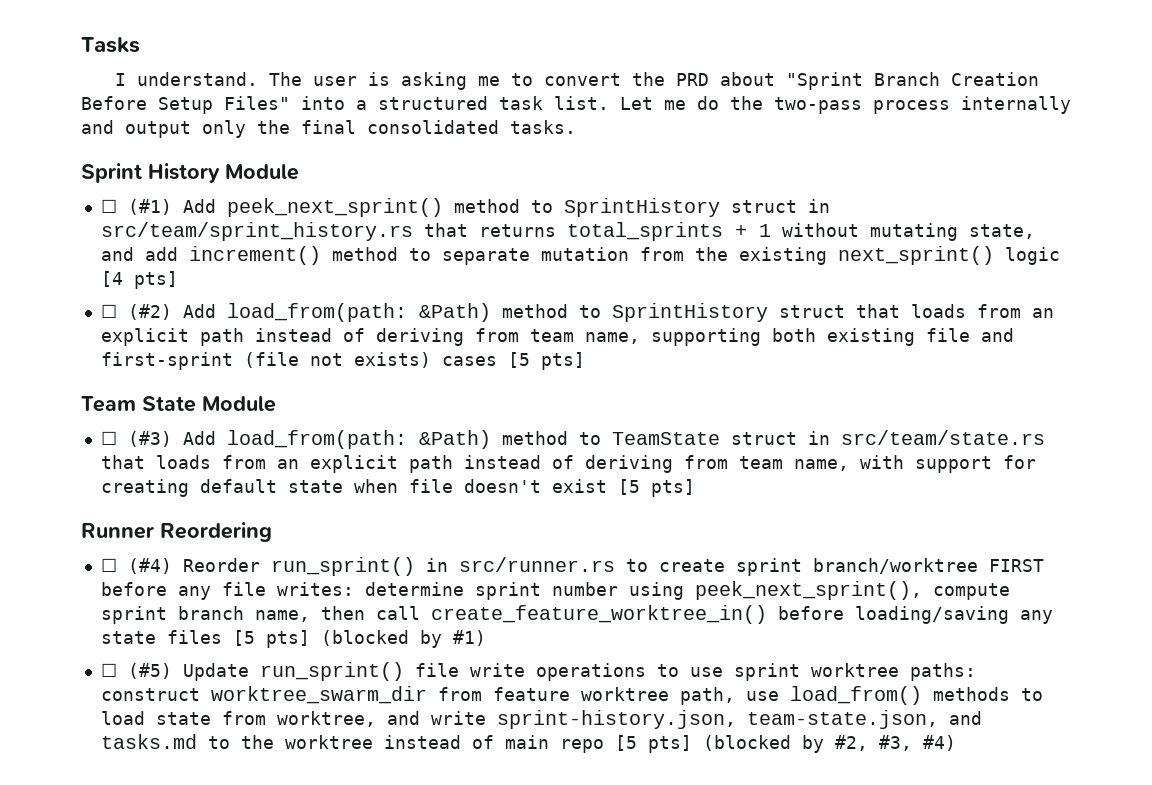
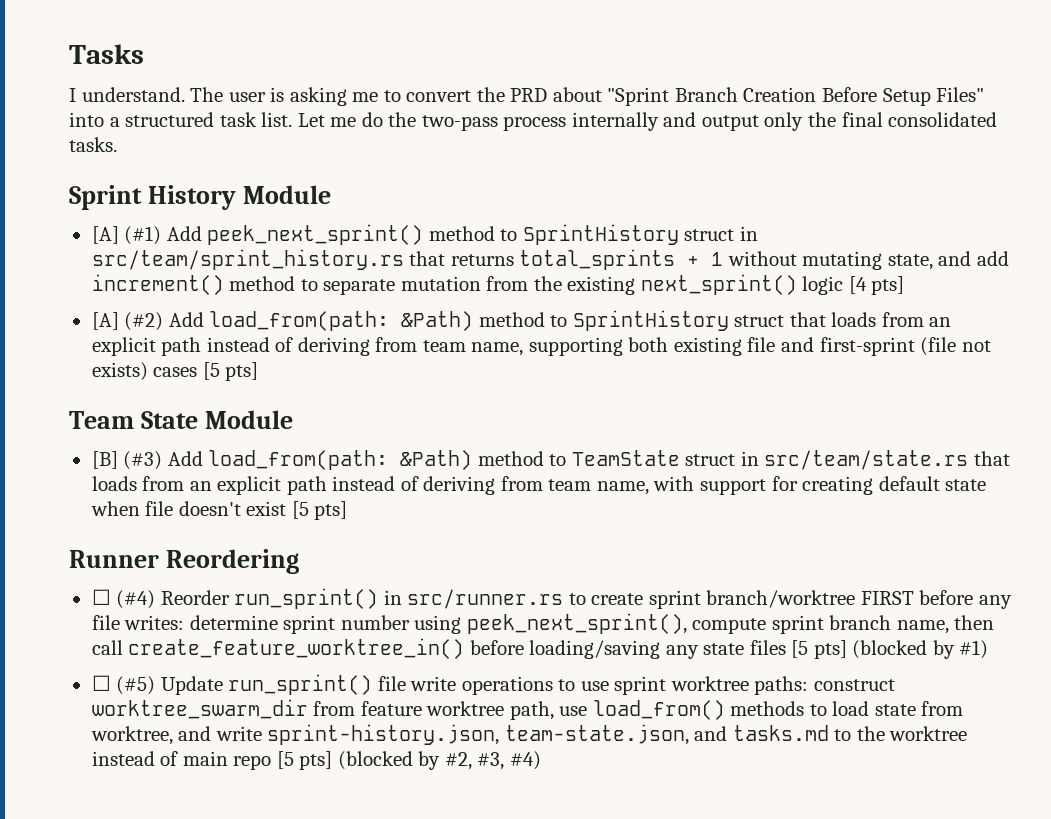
[100,199,117,213] ☐ -> [91,226,119,244] [A]
[100,304,117,318] ☐ -> [91,312,119,330] [A]
[100,431,117,445] ☐ -> [91,451,118,469] [B]

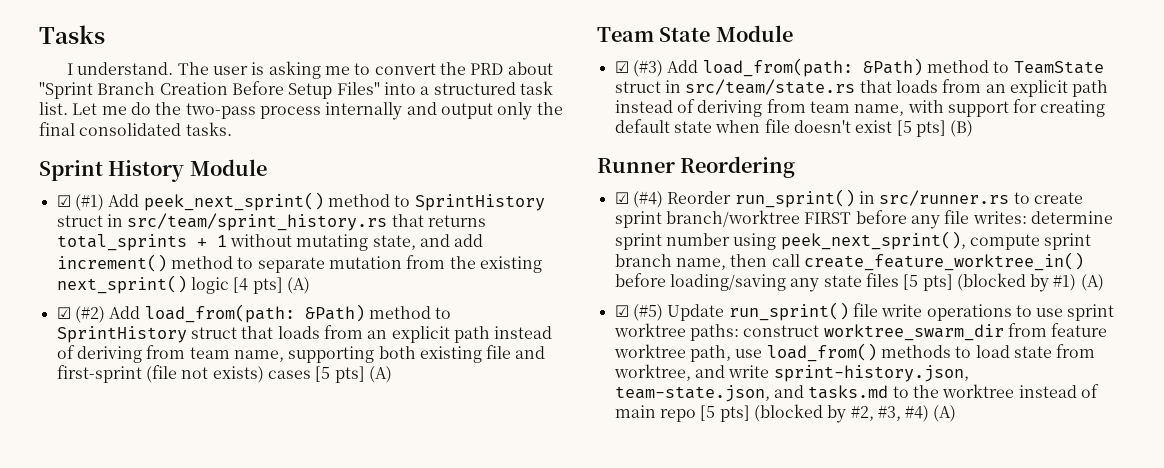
[91,226,119,244] [A] -> [56,195,71,207] ☑
[91,312,119,330] // [A] -> [286,277,310,294] [56,307,71,319] (A) // ☑
(259, 371) none -> [368,366,392,383] (A)
[91,451,118,469] [B] -> [614,61,629,73] ☑
(348, 510) none -> [950,120,974,137] (B)
[91,589,111,605] ☐ -> [614,192,629,204] ☑
[91,675,111,691] // ☐ -> [1080,274,1104,291] [614,305,629,317] (A) // ☑
(541, 760) none -> [933,405,957,422] (A)

